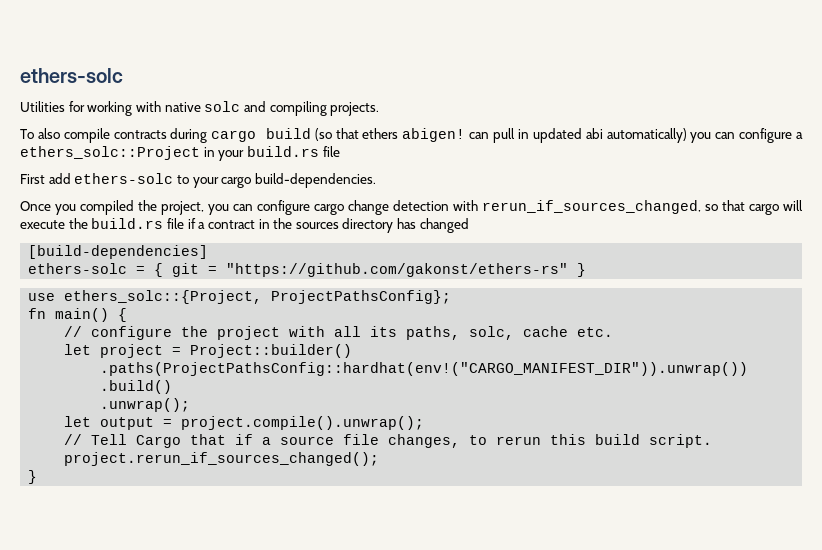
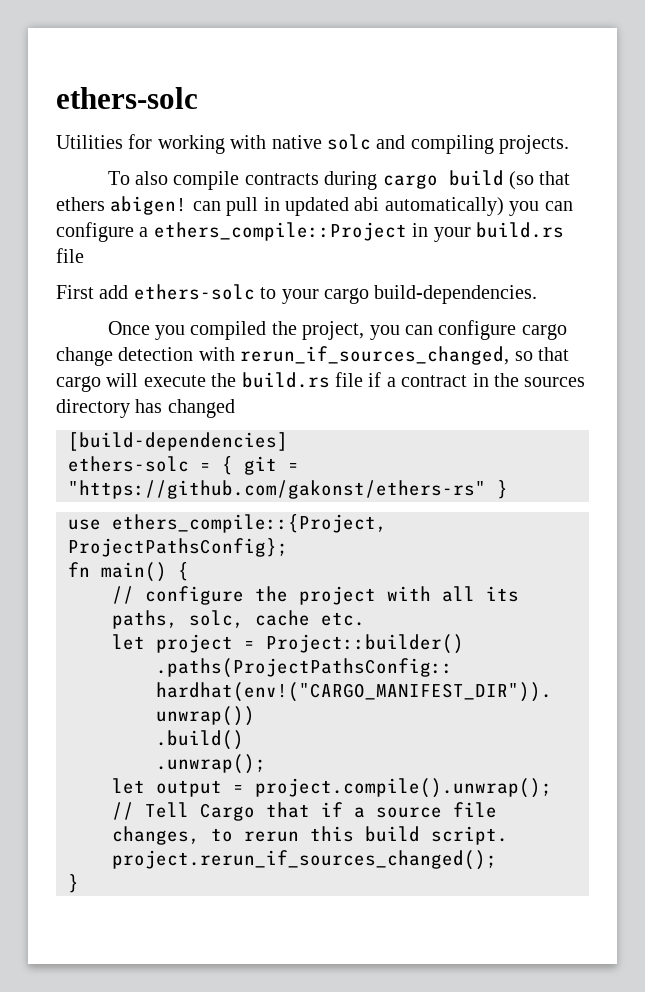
[20,146,200,160] ethers_solc::Project -> [153,222,407,241] ethers_compile::Project
[64,290,263,304] ethers_solc::{Project, -> [112,514,387,533] ethers_compile::{Project,

